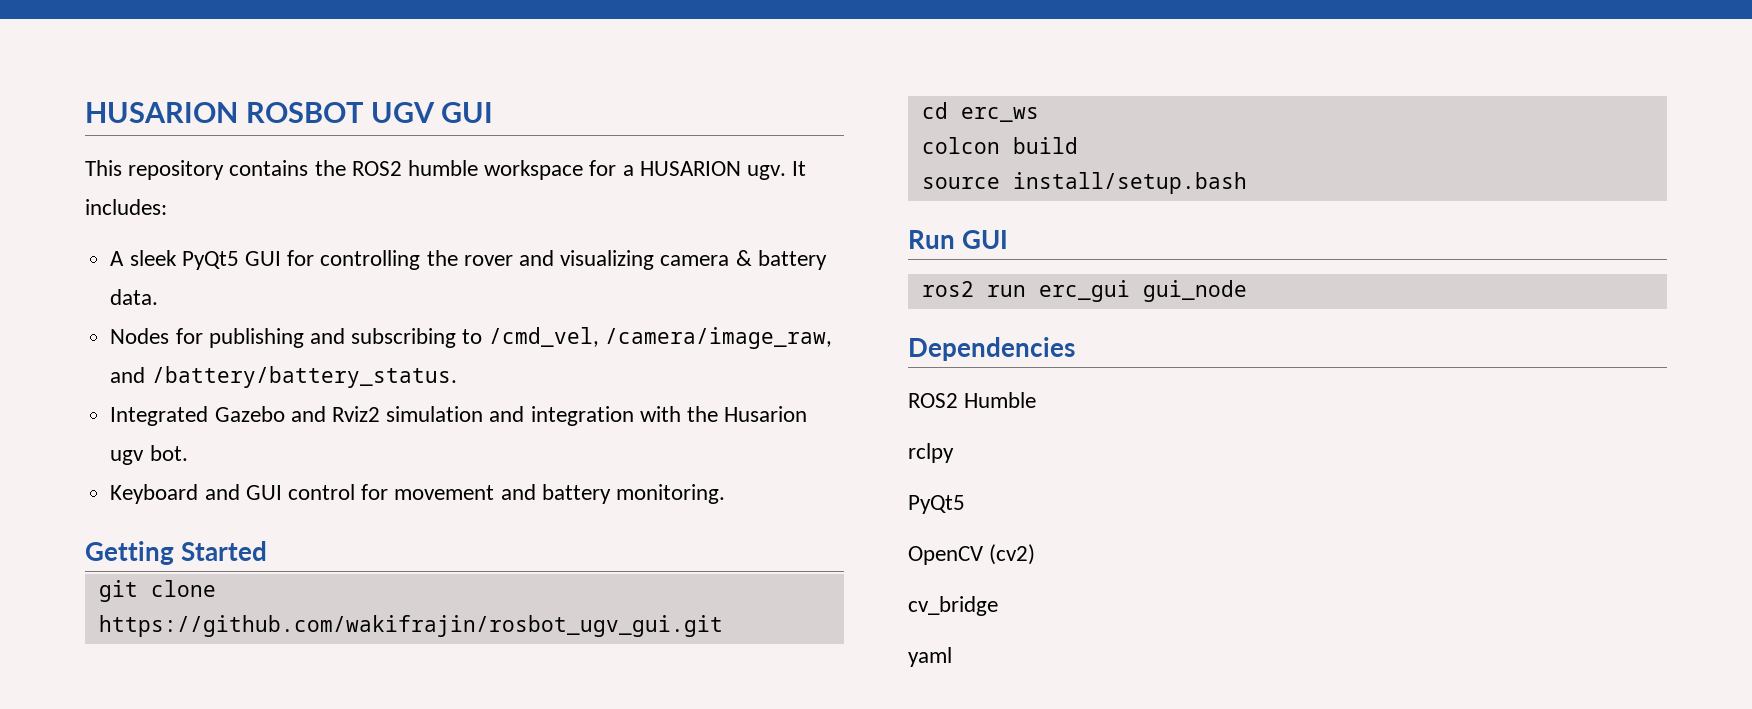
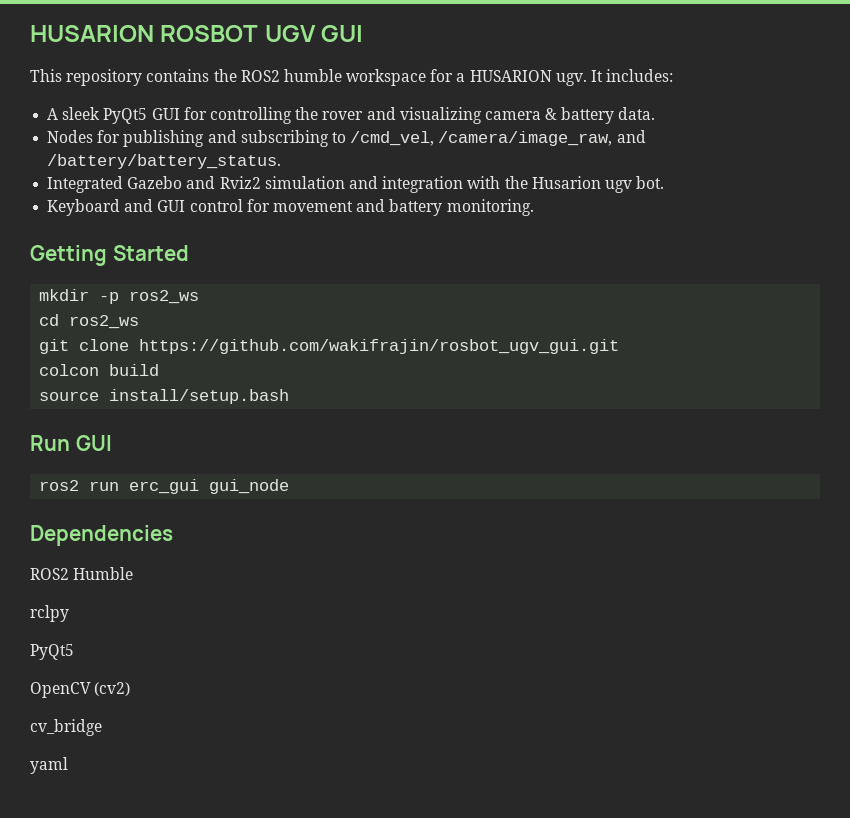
(268, 551) none -> [39,289,200,304] [39,314,140,329] // mkdir -p ros2_ws // cd ros2_ws
[921,102,1039,122] // cd erc_ws -> (620, 346) none

